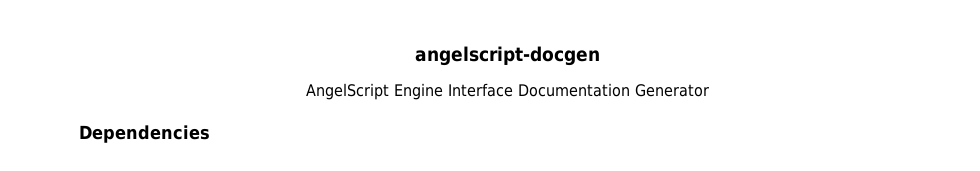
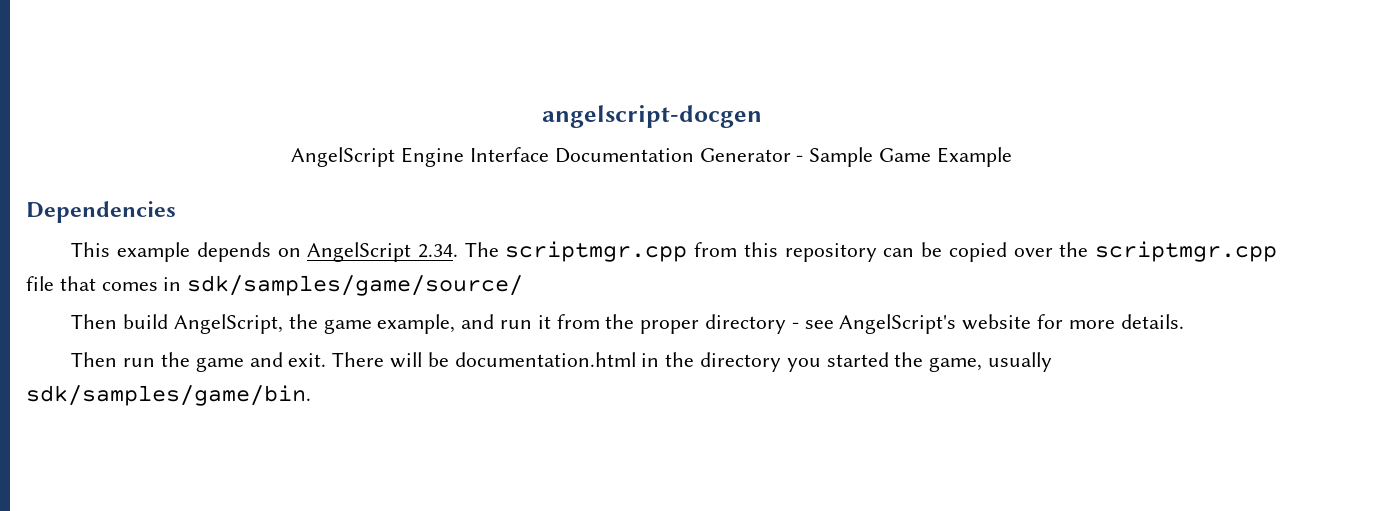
[79,125,210,143] // Dependencies -> [796,147,1012,167] [26,201,176,223] [71,241,1277,262] [26,275,524,296] [71,314,1184,334] [71,352,1053,372] [26,385,311,406] - Sample Game Example // Dependencies // This example depends on AngelScript 2.34. The scriptmgr.cpp from this repository can be copied over the scriptmgr.cpp file that comes in sdk/samples/game/source/ // Then build AngelScript, the game example, and run it from the proper directory - see AngelScript's website for more details. // Then run the game and exit. There will be documentation.html in the directory you started the game, usually sdk/samples/game/bin.

